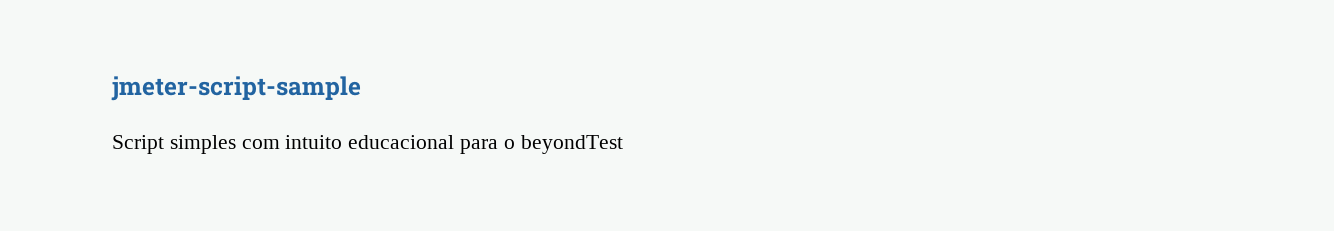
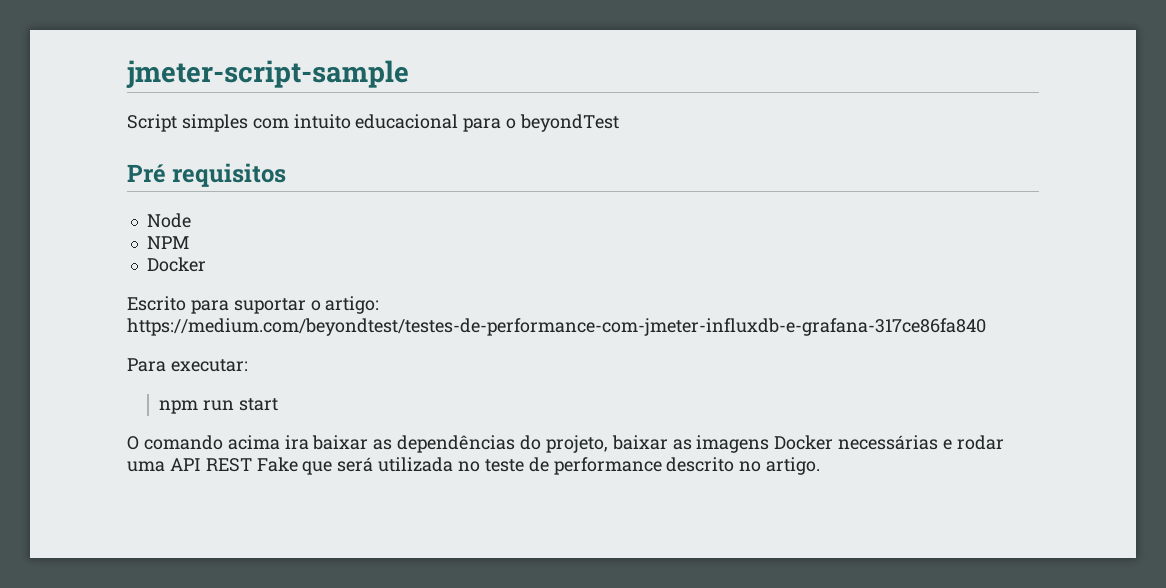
(623, 144) none -> [127,163,287,187] [146,213,191,228] [146,236,189,249] [146,257,206,272] [127,296,380,314] [127,318,986,336] [127,358,248,372] [159,398,278,414] [127,435,1004,453] [127,457,821,475] // Pré requisitos // Node // NPM // Docker // Escrito para suportar o artigo: https://medium.com/beyondtest/testes-de-performance-com-jmeter-influxdb-e-grafana-317ce86fa840 // Para executar: // npm run start // O comando acima ira baixar as dependências do projeto, baixar as imagens Docker necessárias e rodar uma API REST Fake que será utilizada no teste de performance descrito no artigo.

